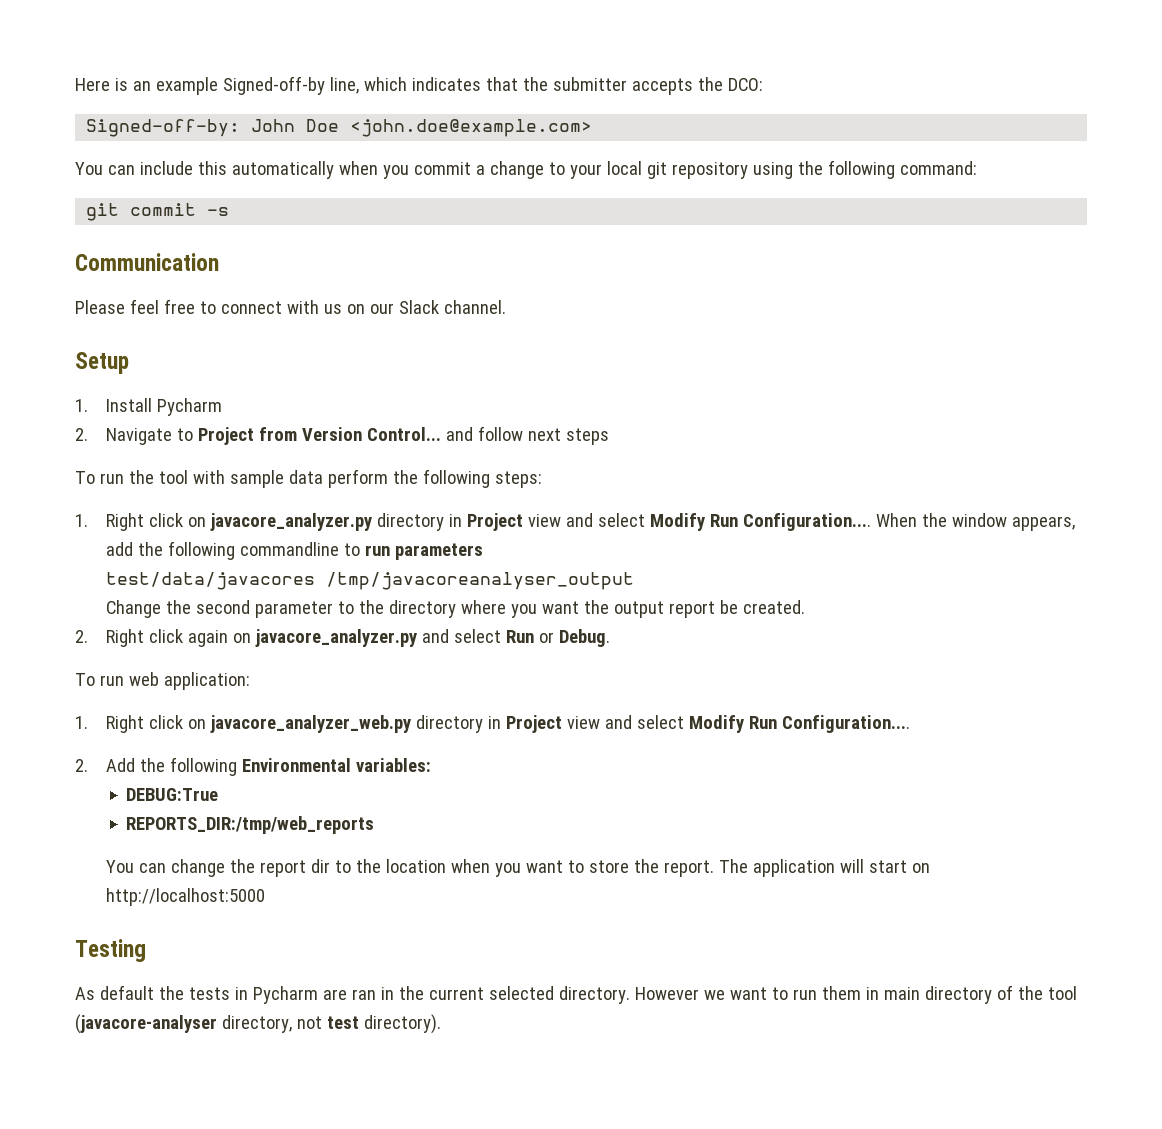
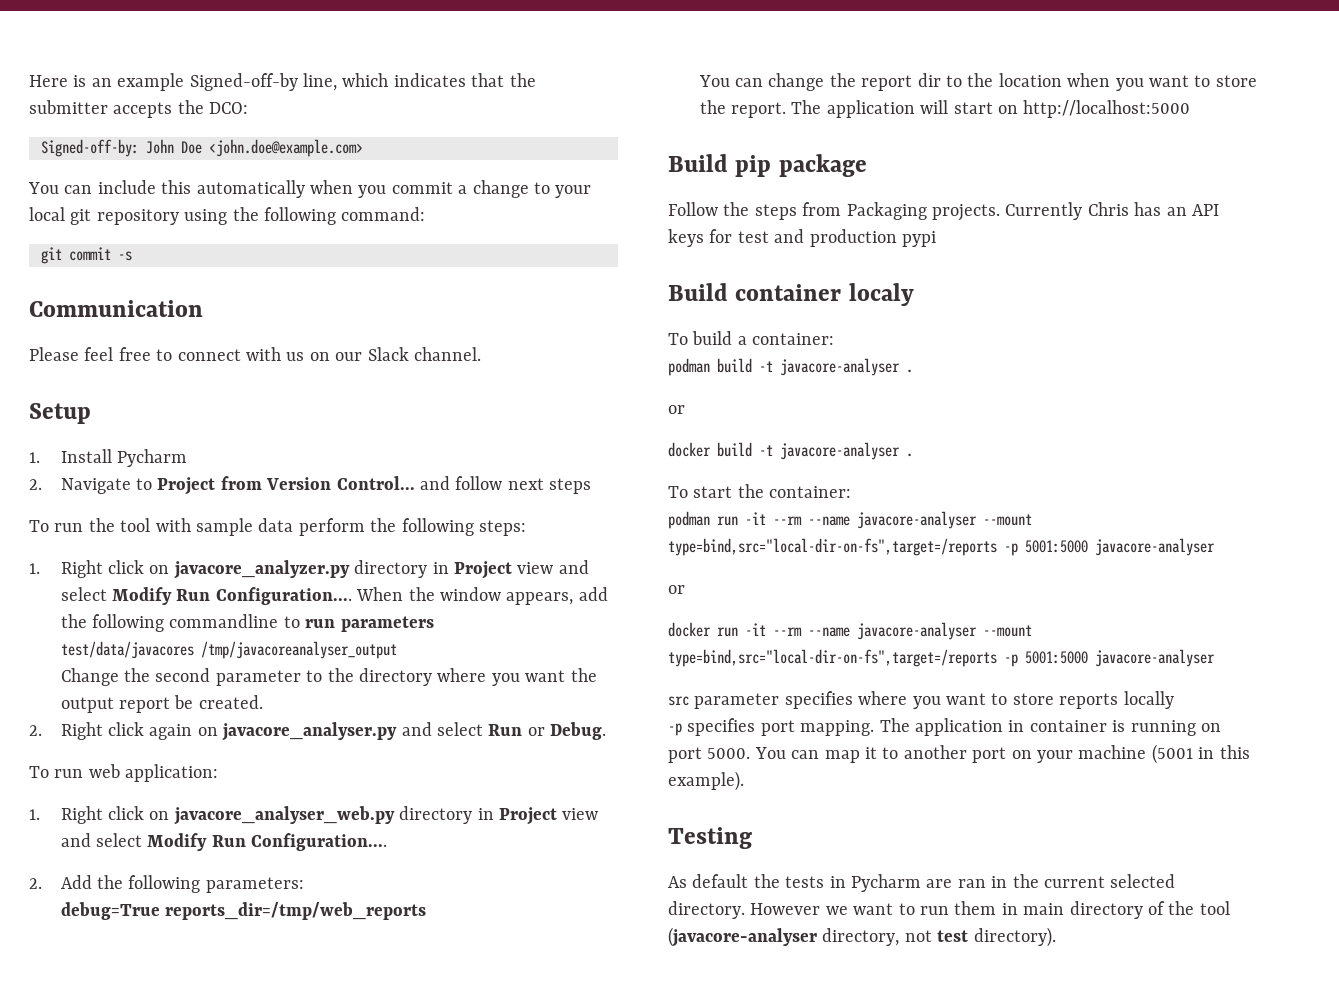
[255,629,418,647] javacore_analyzer.py -> [222,722,398,741] javacore_analyser.py
[210,715,412,733] javacore_analyzer_web.py -> [173,806,395,825] javacore_analyser_web.py
[242,758,432,772] [126,788,219,801] [126,816,375,834] Environmental variables: // DEBUG:True // REPORTS_DIR:/tmp/web_reports -> [205,877,304,893] [60,902,427,920] parameters: // debug=True reports_dir=/tmp/web_reports
(266, 897) none -> [668,154,867,177] [668,202,1219,221] [668,229,936,247] [668,283,914,306] [668,331,835,345] [668,358,913,376] [668,405,685,414] [668,442,913,460] [668,484,852,498] [668,511,1032,529] [668,538,1215,556] [668,585,685,594] [668,622,1032,640] [668,649,1215,667] [668,691,1174,709] [668,718,1221,736] [668,744,1250,764] [668,771,744,791] // Build pip package // Follow the steps from Packaging projects. Currently Chris has an API keys for test and production pypi // Build container localy // To build a container: // podman build -t javacore-analyser . // or // docker build -t javacore-analyser . // To start the container: // podman run -it --rm --name javacore-analyser --mount type=bind,src="local-dir-on-fs",target=/reports -p 5001:5000 javacore-analyser // or // docker run -it --rm --name javacore-analyser --mount type=bind,src="local-dir-on-fs",target=/reports -p 5001:5000 javacore-analyser // src parameter specifies where you want to store reports locally // -p specifies port mapping. The application in container is running on port 5000. You can map it to another port on your machine (5001 in this example).

